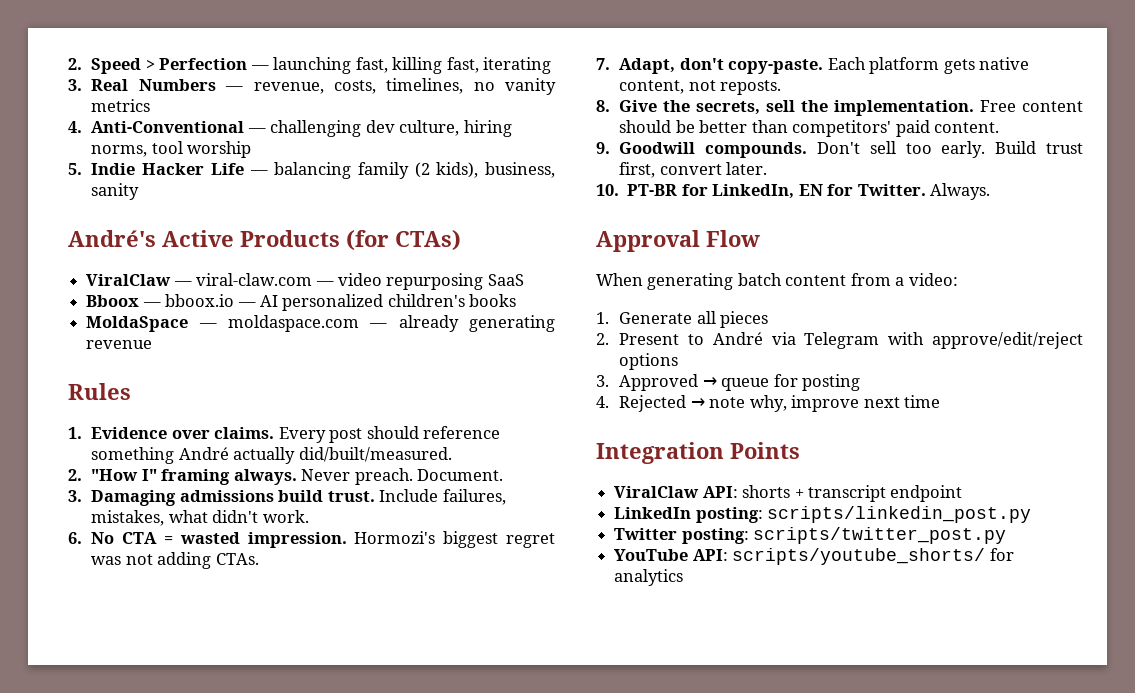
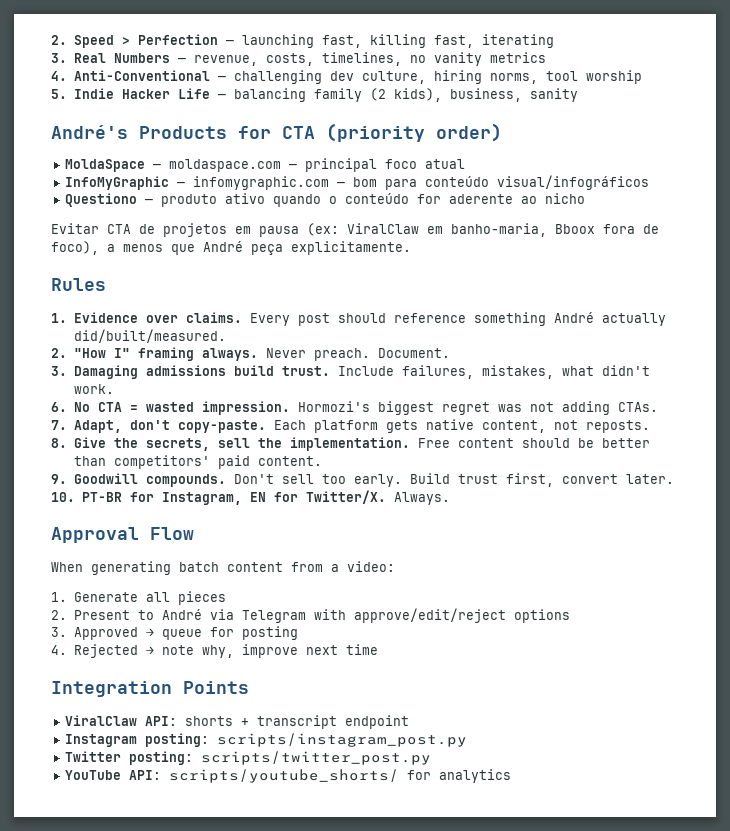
[162,230,461,251] [86,273,524,290] [86,294,517,311] [86,315,555,332] [86,340,153,349] Active Products (for CTAs) // ViralClaw — viral-claw.com — video repurposing SaaS // Bboox — bboox.io — AI personalized children's books // MoldaSpace — moldaspace.com — already generating revenue -> [139,123,502,142] [65,158,466,172] [65,175,650,190] [65,193,586,207] [51,223,659,237] [51,241,411,255] Products for CTA (priority order) // MoldaSpace — moldaspace.com — principal foco atual // InfoMyGraphic — infomygraphic.com — bom para conteúdo visual/infográficos // Questiono — produto ativo quando o conteúdo for aderente ao nicho // Evitar CTA de projetos em pausa (ex: ViralClaw em banho-maria, Bboox fora de foco), a menos que André peça explicitamente.
[712,184,795,199] LinkedIn, -> [161,492,242,505] Instagram,
[857,184,926,196] Twitter. -> [305,490,386,504] Twitter/X.
[614,506,1032,523] LinkedIn posting: scripts/linkedin_post.py -> [65,733,468,747] Instagram posting: scripts/instagram_post.py

